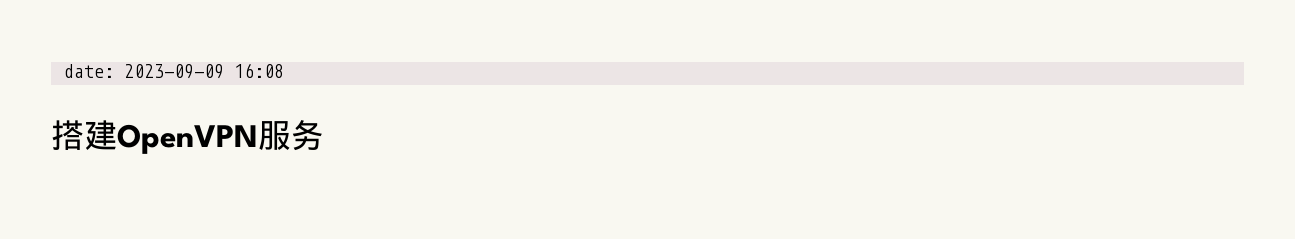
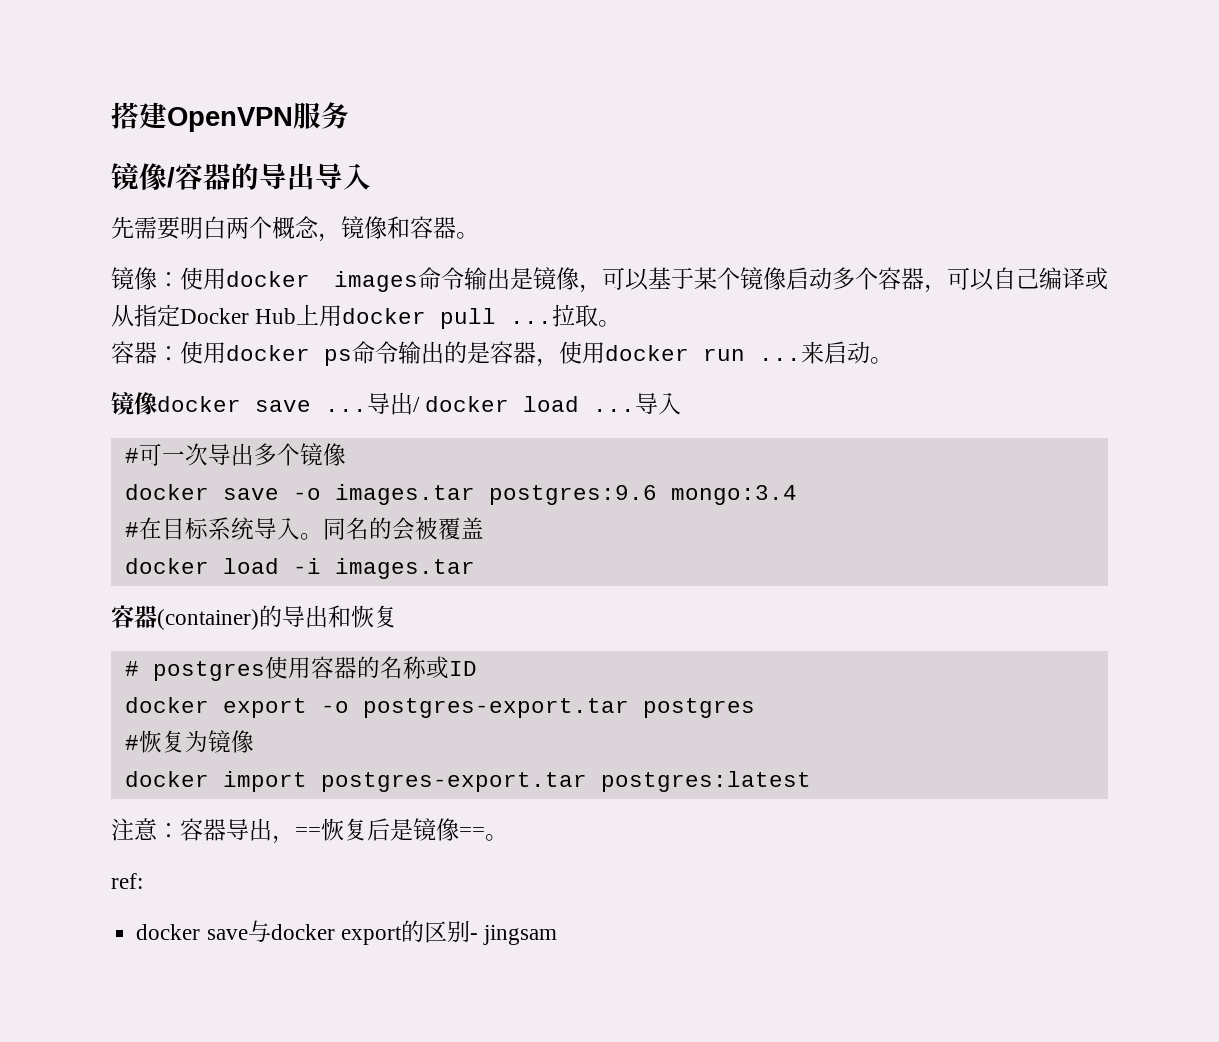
[63,63,284,79] date: 2023-09-09 16:08 // -> (111, 115) none
(324, 135) none -> [111,163,371,190] [111,216,479,242] [111,267,1108,293] [111,304,622,329] [111,341,893,367] [111,392,682,415] [124,443,346,466] [124,484,797,505] [124,517,484,541] [124,558,475,579] [111,605,397,630] [124,656,477,681] [124,697,755,718] [124,730,254,753] [124,771,811,792] [111,818,508,844] [111,873,143,889] [136,920,557,945] // 镜像/容器的导出导入 // 先需要明白两个概念，镜像和容器。 // 镜像：使用docker images命令输出是镜像，可以基于某个镜像启动多个容器，可以自己编译或从指定Docker Hub上用docker pull ...拉取。 // 容器：使用docker ps命令输出的是容器，使用docker run ...来启动。 // 镜像docker save ...导出/ docker load ...导入 // #可一次导出多个镜像 // docker save -o images.tar postgres:9.6 mongo:3.4 // #在目标系统导入。同名的会被覆盖 // docker load -i images.tar // 容器(container)的导出和恢复 // # postgres使用容器的名称或ID // docker export -o postgres-export.tar postgres // #恢复为镜像 // docker import postgres-export.tar postgres:latest // 注意：容器导出，==恢复后是镜像==。 // ref: // docker save与docker export的区别- jingsam

